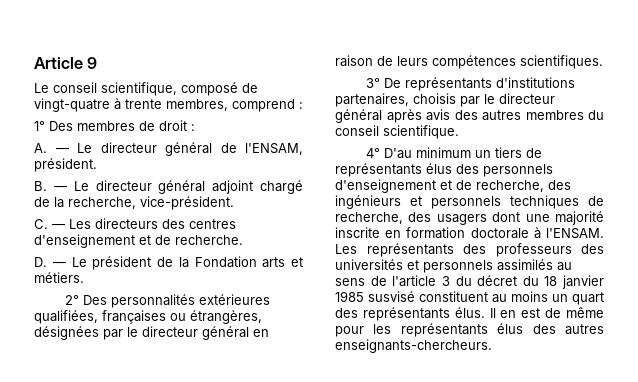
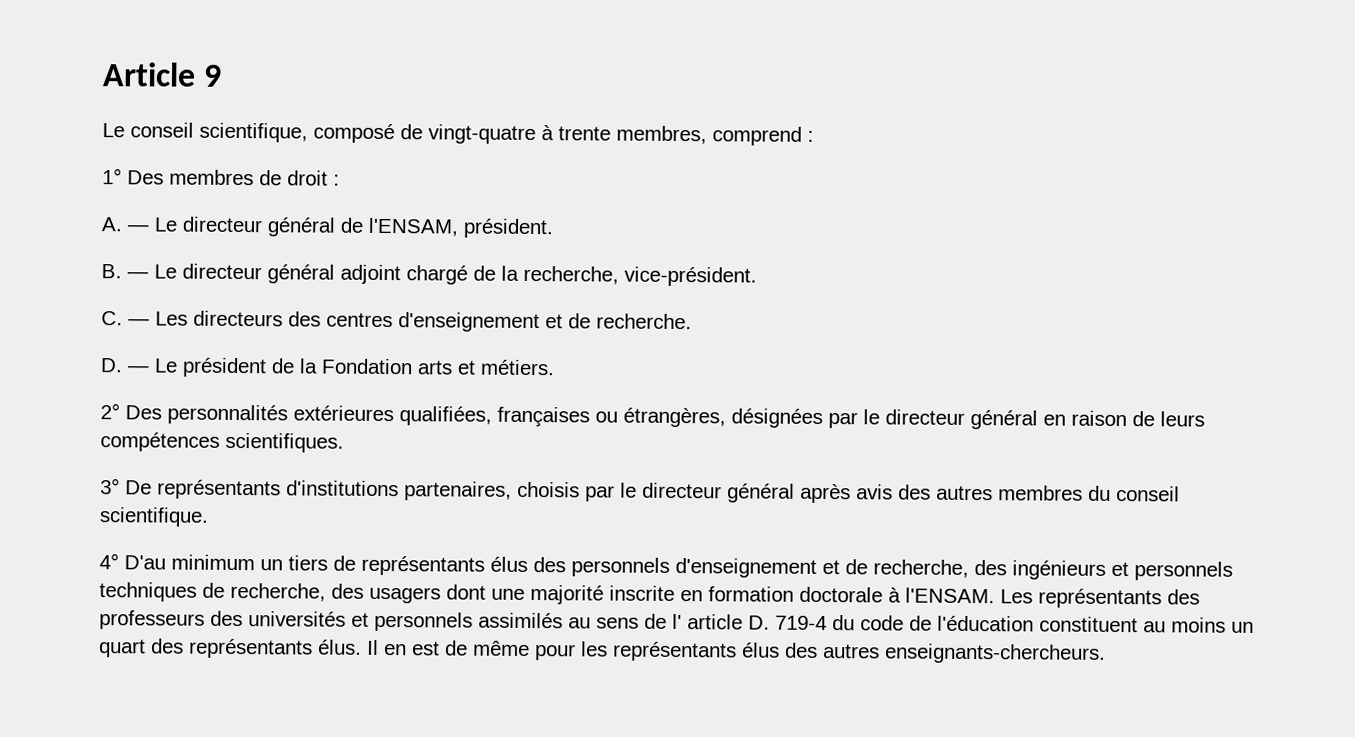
[392,275,604,289] [335,291,415,302] l'article 3 du décret du 18 janvier 1985 susvisé -> [672,613,1034,632] l' article D. 719-4 du code de l'éducation

